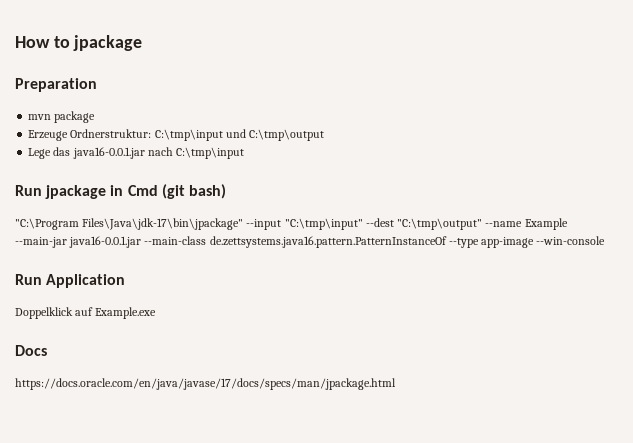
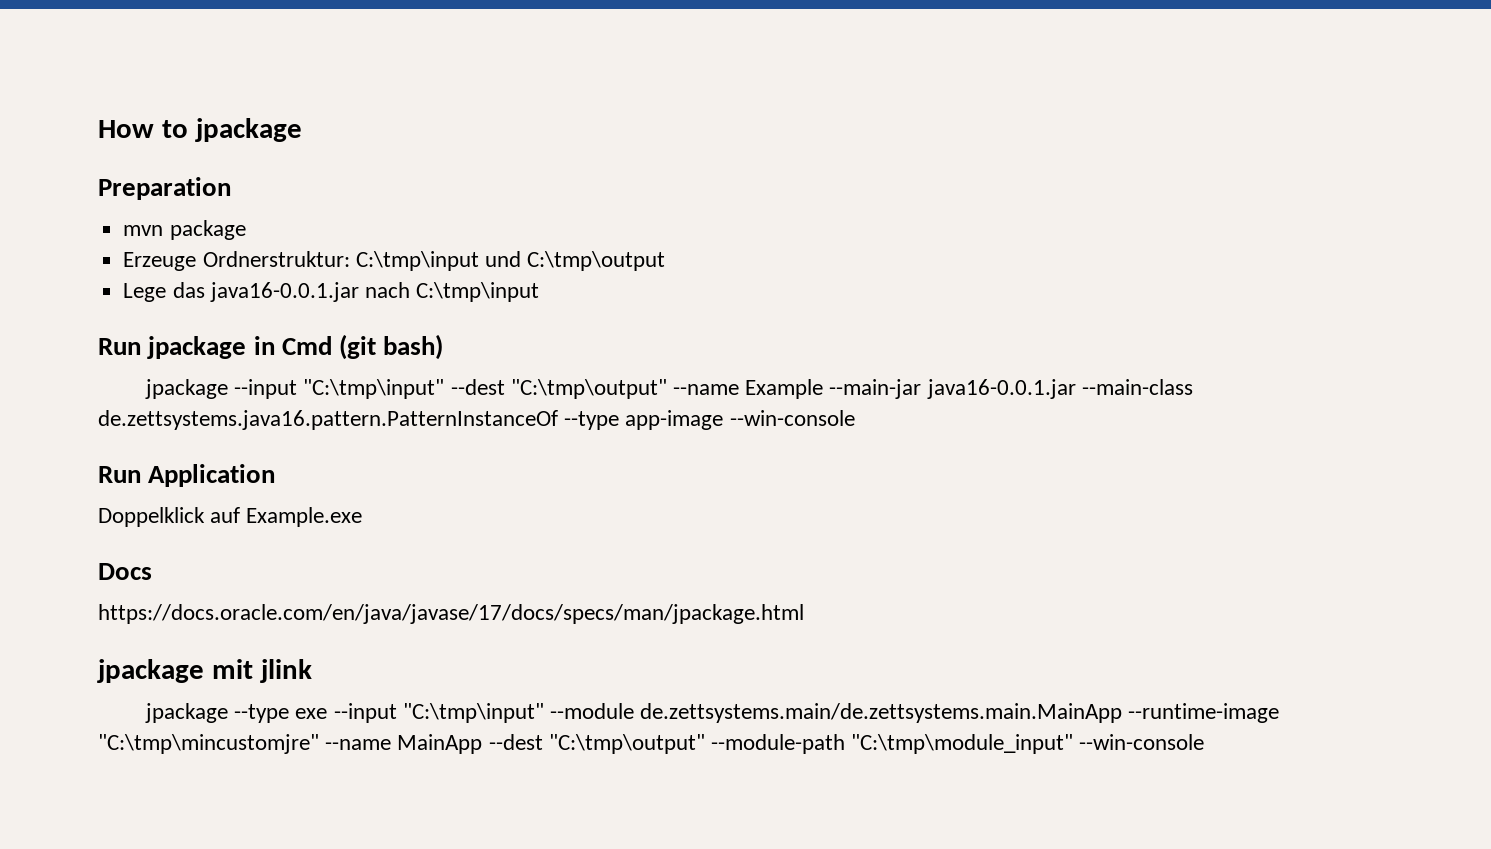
[15,218,244,230] "C:\Program Files\Java\jdk-17\bin\jpackage" -> [144,379,228,399] jpackage
(396, 384) none -> [97,659,312,683] [144,703,1280,723] [98,734,1205,754] // jpackage mit jlink // jpackage --type exe --input "C:\tmp\input" --module de.zettsystems.main/de.zettsystems.main.MainApp --runtime-image "C:\tmp\mincustomjre" --name MainApp --dest "C:\tmp\output" --module-path "C:\tmp\module_input" --win-console

